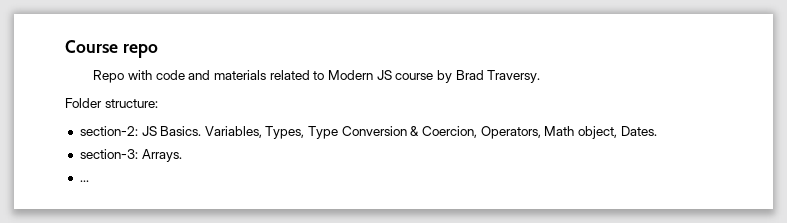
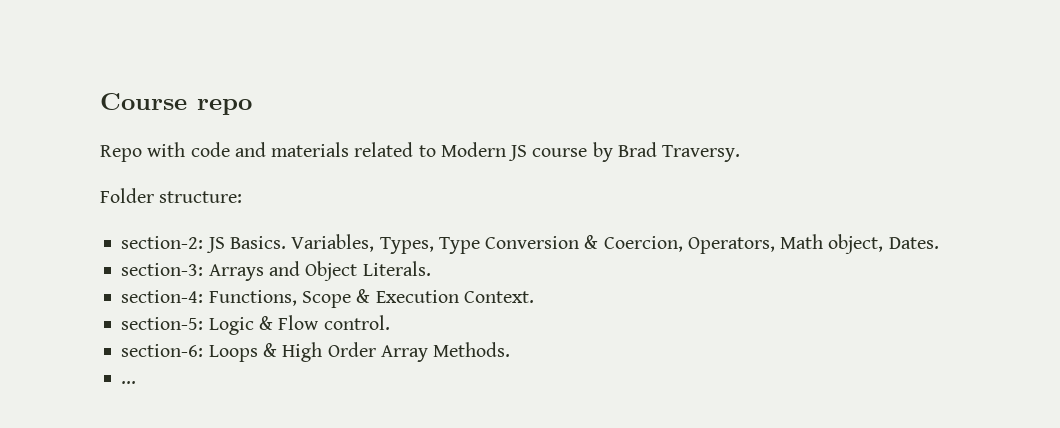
[141,149,182,162] Arrays. -> [208,261,431,281] [121,289,534,308] [121,315,390,335] [121,342,511,362] Arrays and Object Literals. // section-4: Functions, Scope & Execution Context. // section-5: Logic & Flow control. // section-6: Loops & High Order Array Methods.

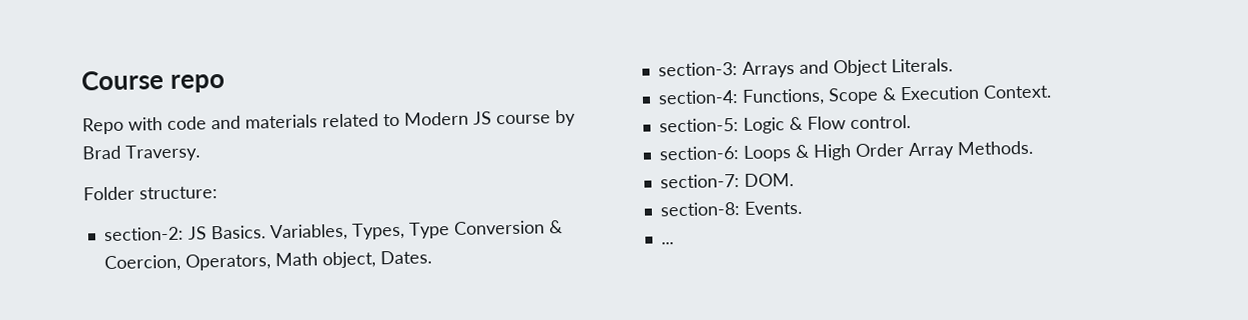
(511, 349) none -> [659,173,794,189] [659,200,802,217] // section-7: DOM. // section-8: Events.

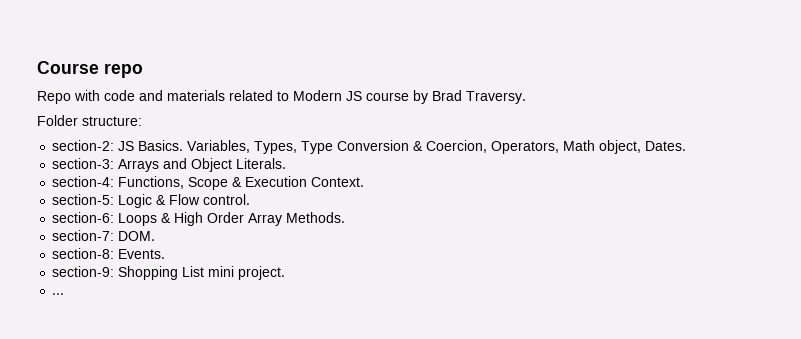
(802, 207) none -> [52,266,286,280] // section-9: Shopping List mini project.

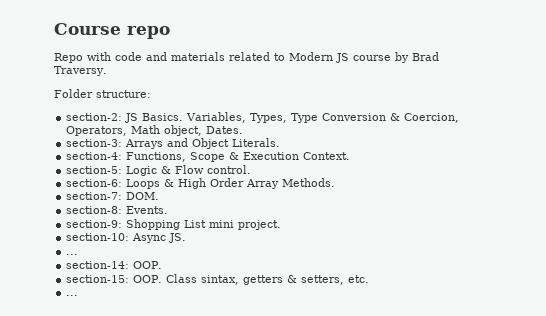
(286, 273) none -> [66,233,187,243] [66,254,79,255] [66,261,163,269] [66,274,370,285] // section-10: Async JS. // ... // section-14: OOP. // section-15: OOP. Class sintax, getters & setters, etc.

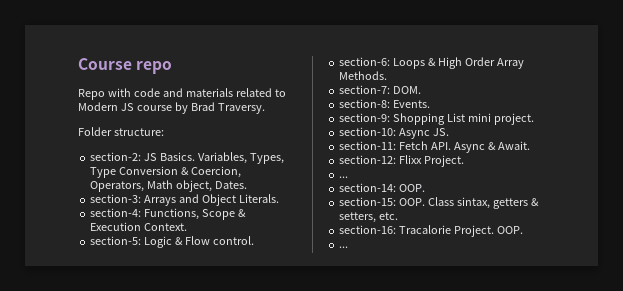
(187, 238) none -> [339,141,530,153] [339,155,465,167] // section-11: Fetch API. Async & Await. // section-12: Flixx Project.
(370, 279) none -> [339,225,524,237] // section-16: Tracalorie Project. OOP.

